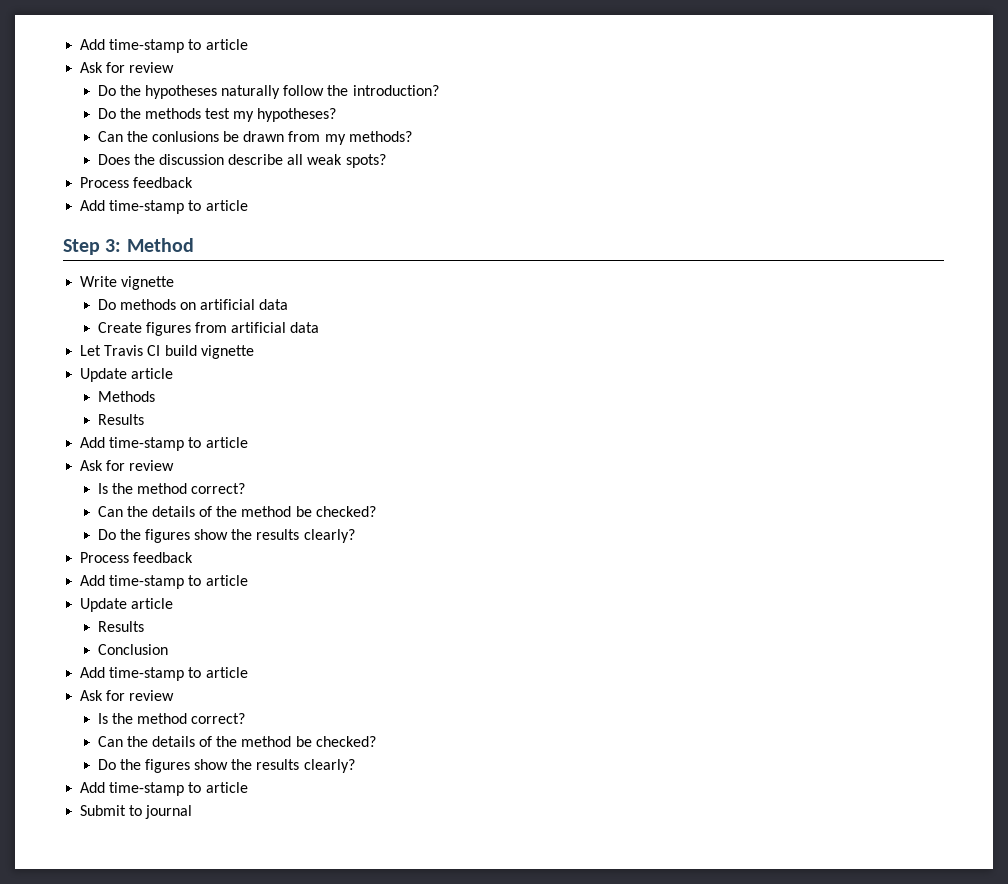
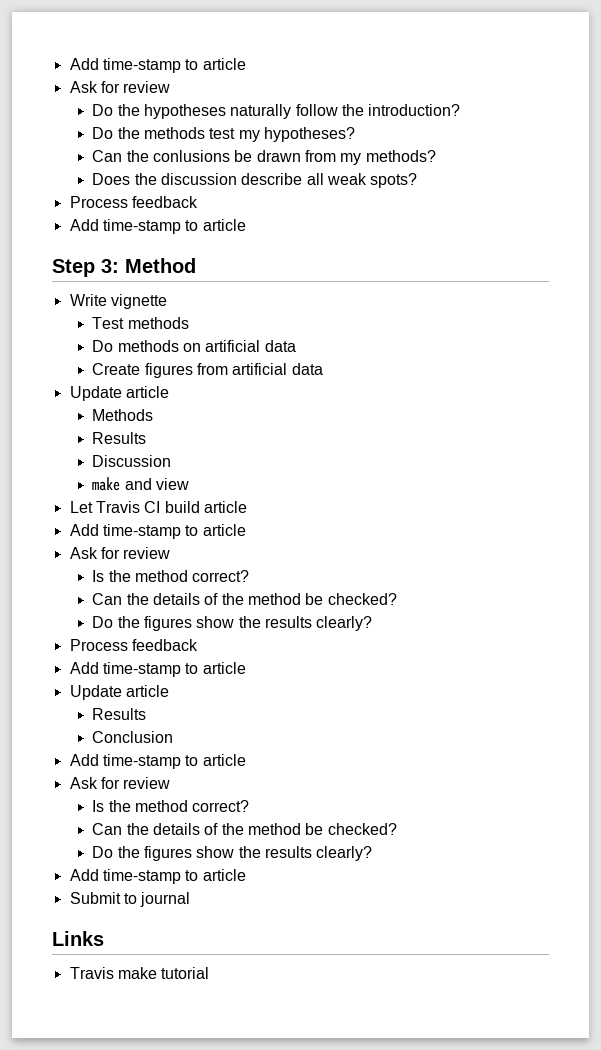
(175, 283) none -> [92,317,189,329] // Test methods
[80,345,254,359] // Let Travis CI build vignette -> (323, 369) none
(144, 419) none -> [92,455,172,467] [92,477,190,491] [69,501,247,513] // Discussion // make and view // Let Travis CI build article
(193, 812) none -> [52,931,104,946] [69,967,210,979] // Links // Travis make tutorial

